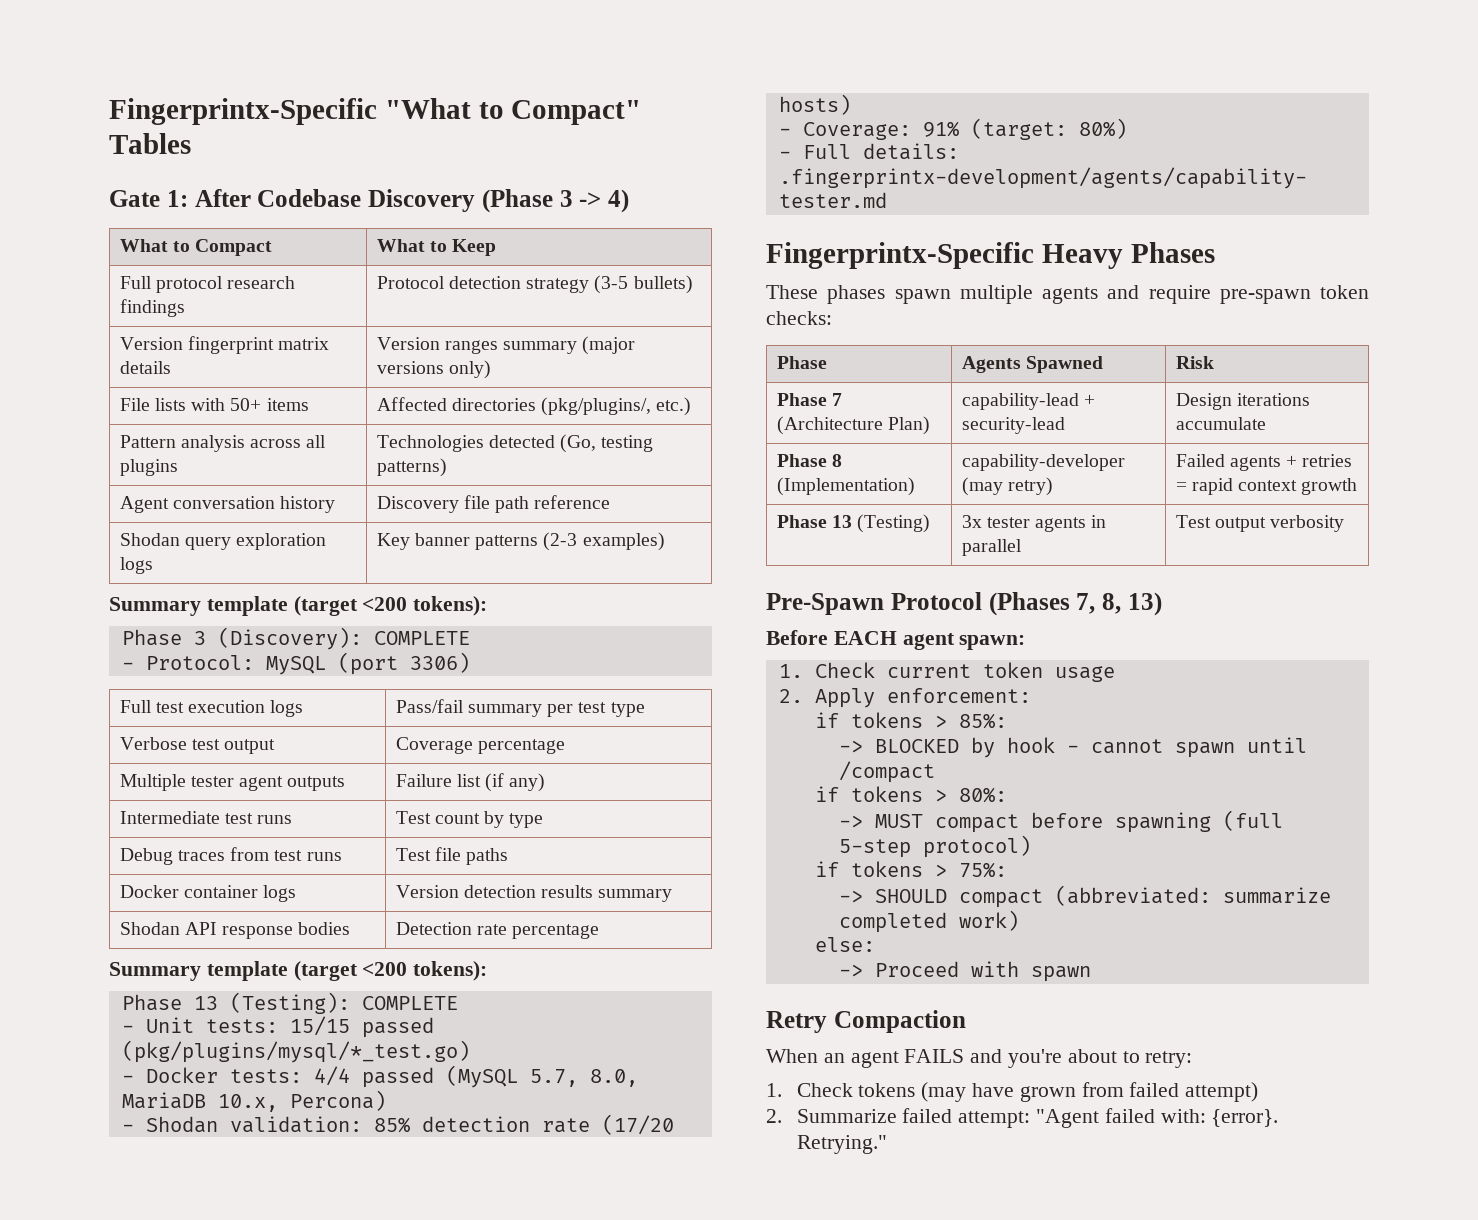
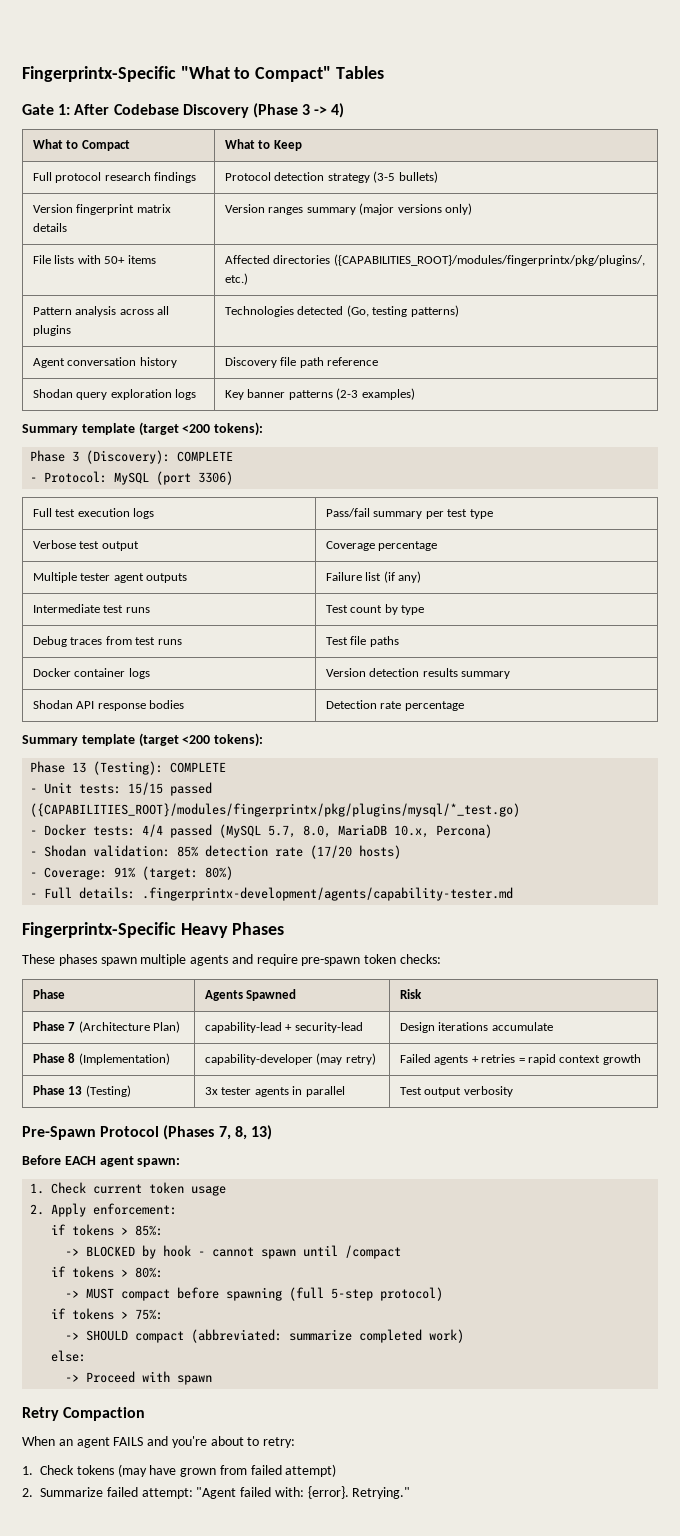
[541,397,652,416] (pkg/plugins/, -> [333,254,645,266] ({CAPABILITIES_ROOT}/modules/fingerprintx/pkg/plugins/,
[121,1040,470,1063] (pkg/plugins/mysql/*_test.go) -> [30,803,521,817] ({CAPABILITIES_ROOT}/modules/fingerprintx/pkg/plugins/mysql/*_test.go)

